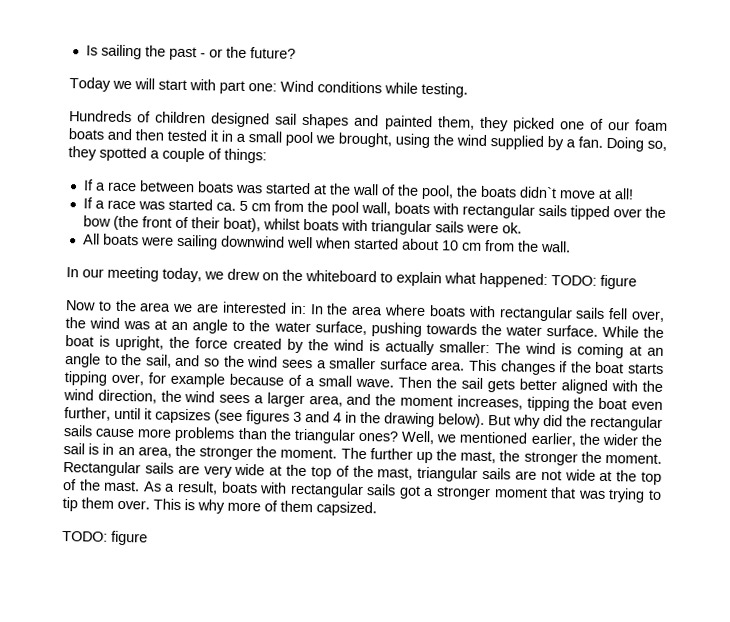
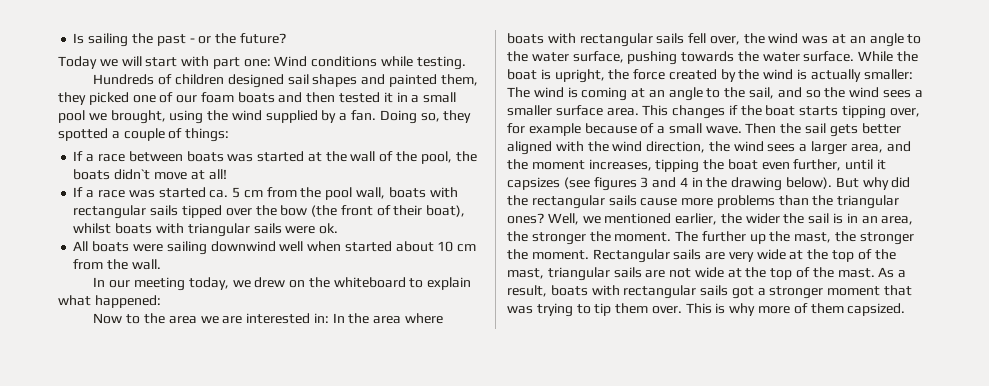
[551,274,637,290] TODO: figure -> (161, 301) none
[62,530,148,546] // TODO: figure -> (906, 309) none

